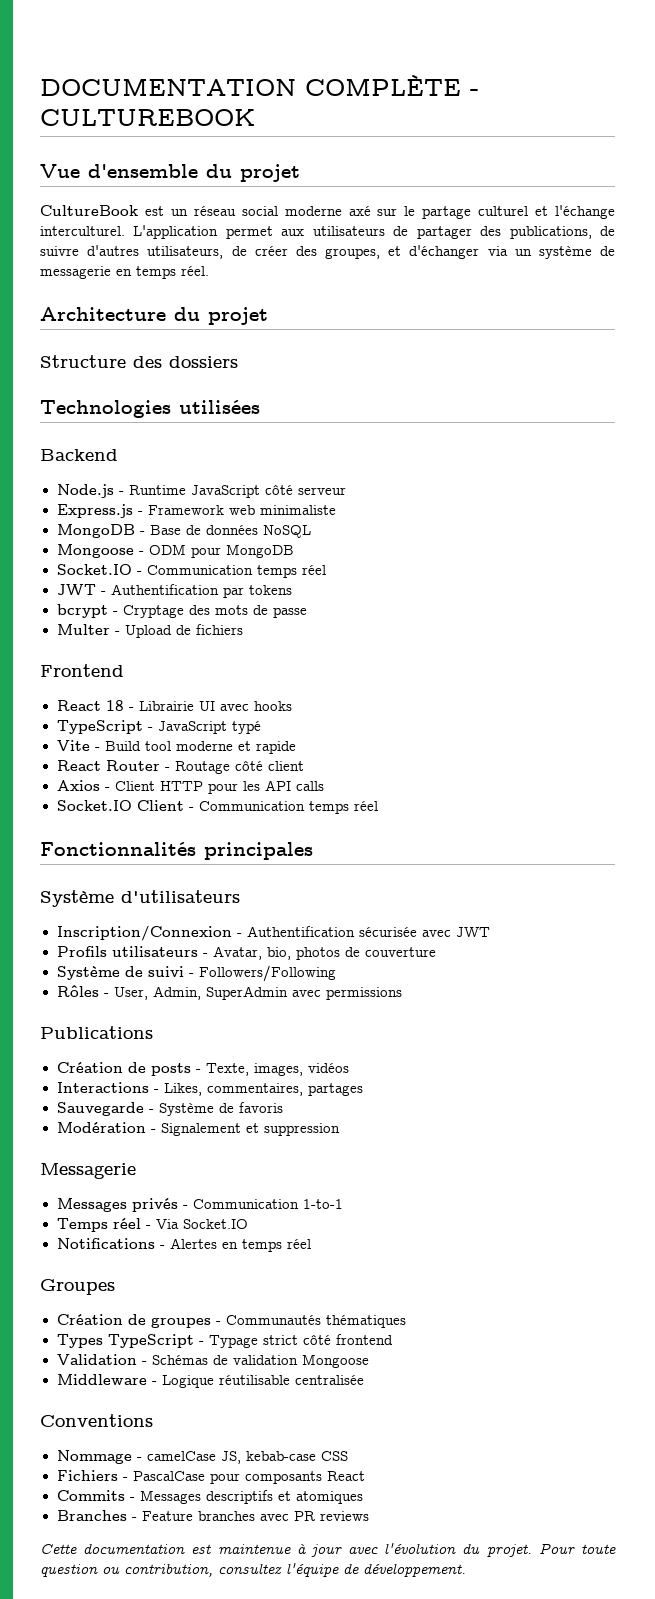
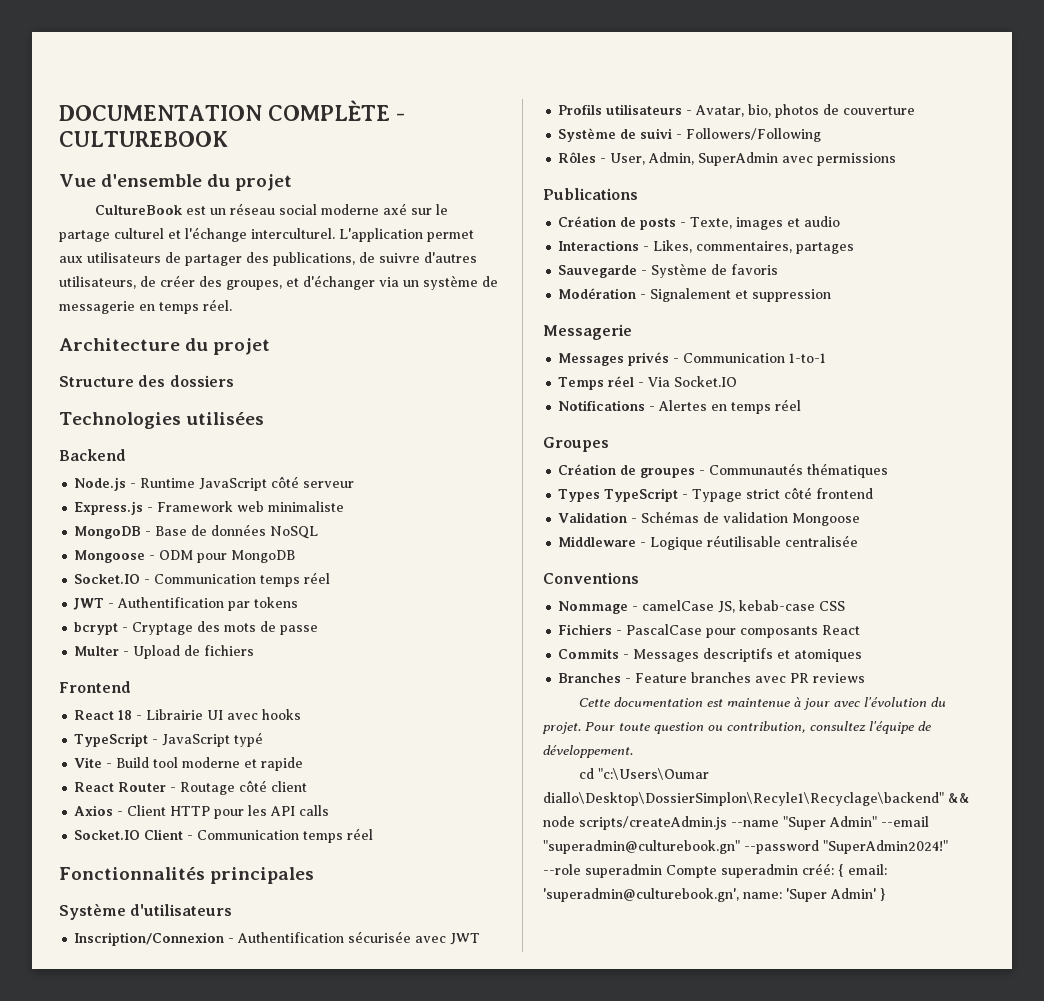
[253,1063,349,1076] images, vidéos -> [736,216,841,230] images et audio
(466, 1570) none -> [579,768,710,780] [543,792,970,806] [543,816,929,830] [543,840,948,854] [543,863,887,878] [543,888,885,902] // cd "c:\Users\Oumar diallo\Desktop\DossierSimplon\Recyle1\Recyclage\backend" && node scripts/createAdmin.js --name "Super Admin" --email "superadmin@culturebook.gn" --password "SuperAdmin2024!" --role superadmin Compte superadmin créé: { email: 'superadmin@culturebook.gn', name: 'Super Admin' }

